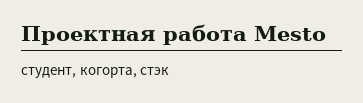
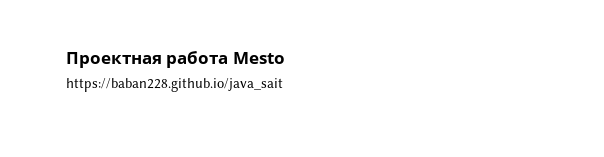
[21,67,170,78] студент, когорта, стэк -> [66,78,283,92] https://baban228.github.io/java_sait

